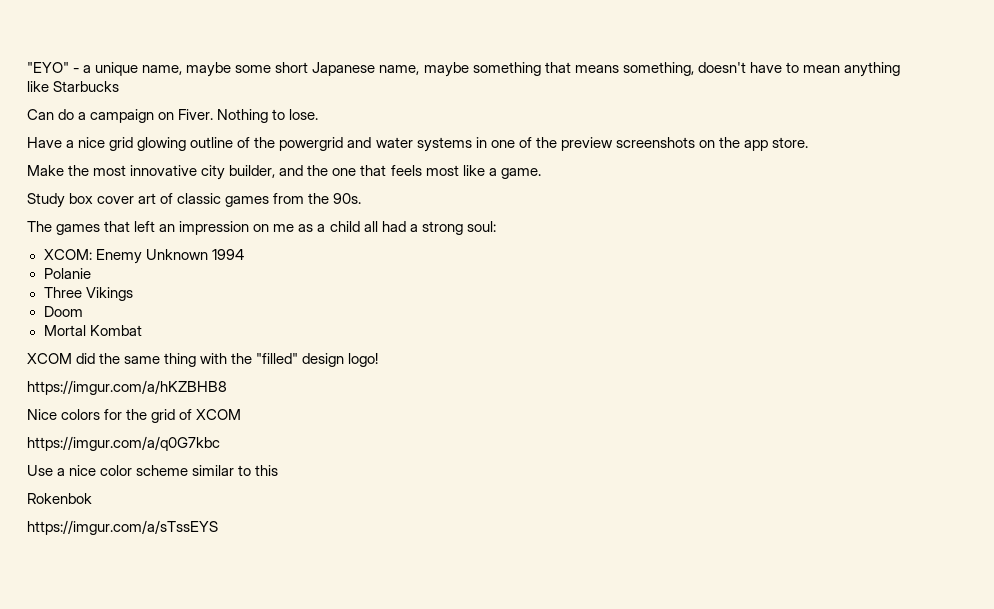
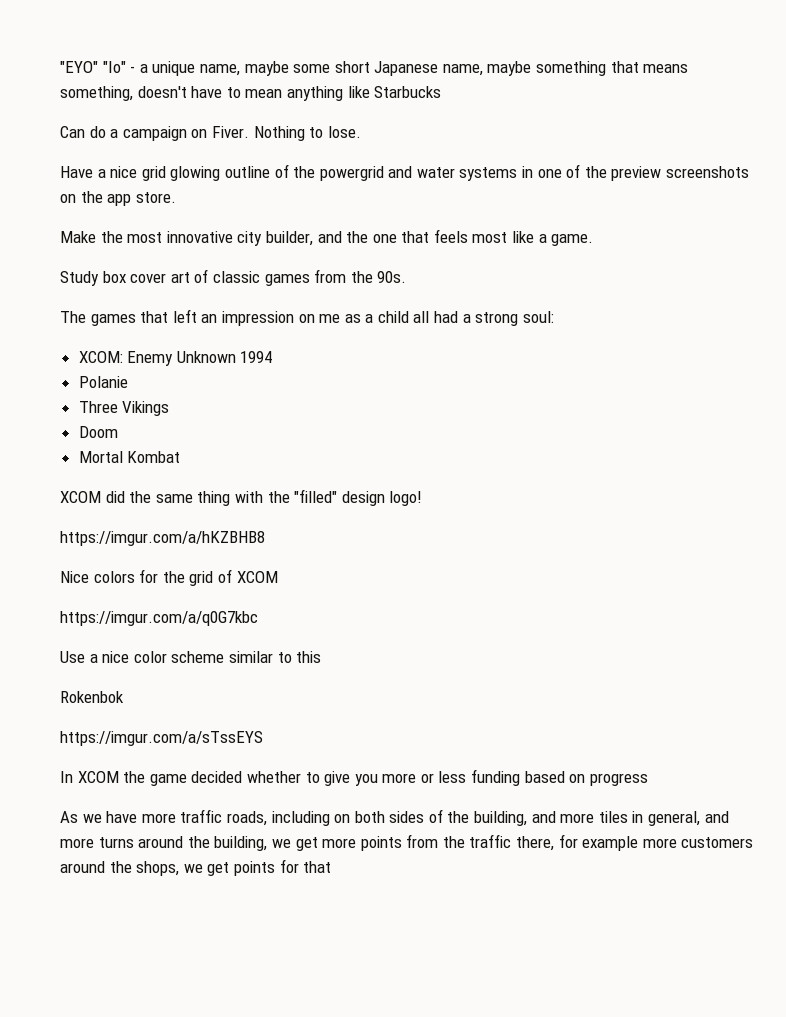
(69, 67) none -> [102,61,126,73] "Io"
(218, 527) none -> [60,769,648,786] [60,809,729,826] [60,834,754,851] [60,859,332,876] // In XCOM the game decided whether to give you more or less funding based on progress // As we have more traffic roads, including on both sides of the building, and more tiles in general, and more turns around the building, we get more points from the traffic there, for example more customers around the shops, we get points for that

